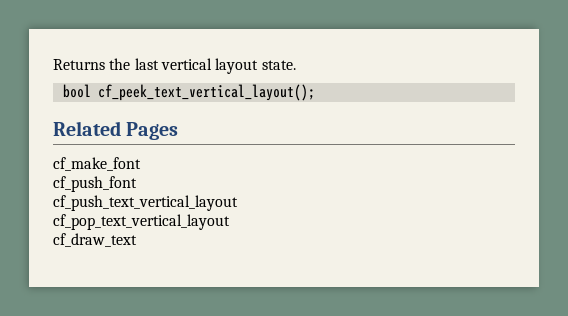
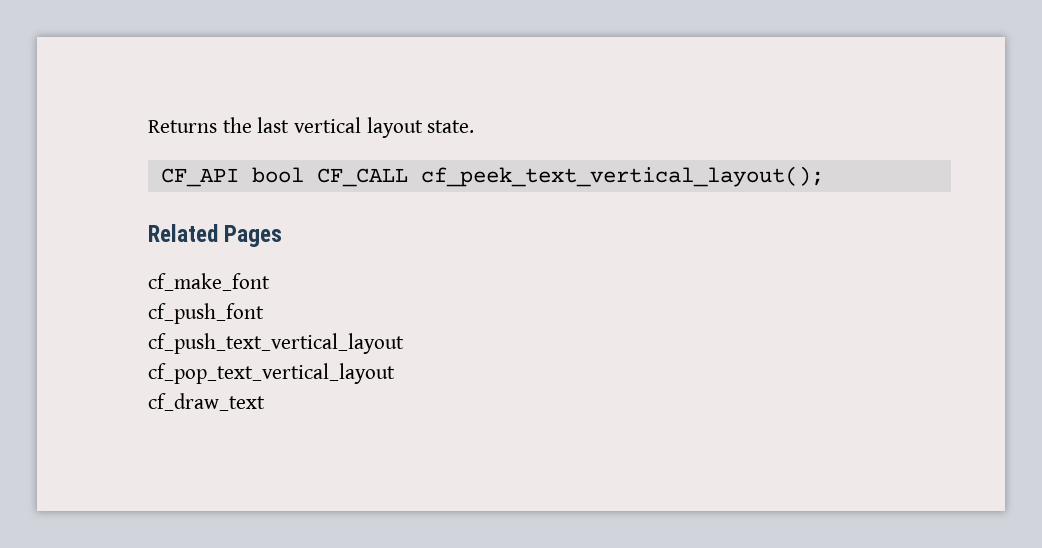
[62,84,91,98] bool -> [160,167,408,187] CF_API bool CF_CALL

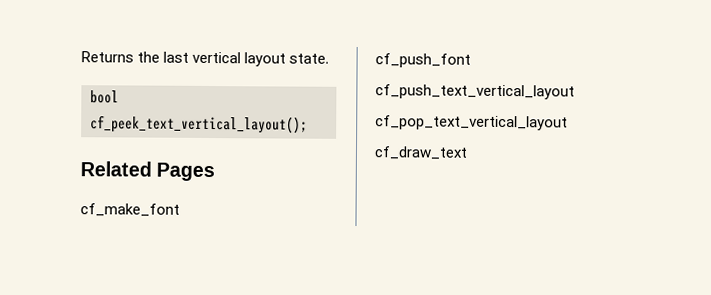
[160,167,408,187] CF_API bool CF_CALL -> [90,90,119,104] bool

